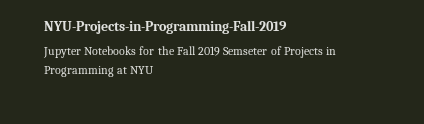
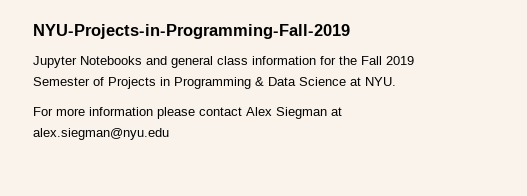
(137, 50) none -> [146,56,316,68] and general class information
[223,47,268,55] Semseter -> [33,77,90,86] Semester
[117,66,155,74] at NYU -> [255,77,396,86] [33,107,342,119] [33,128,169,140] & Data Science at NYU. // For more information please contact Alex Siegman at alex.siegman@nyu.edu

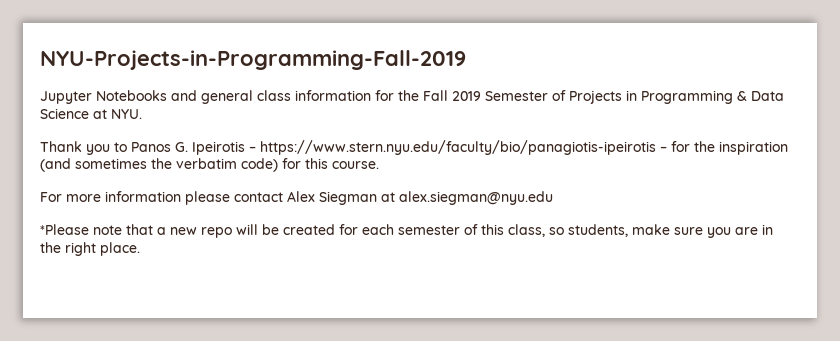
(396, 81) none -> [40,140,788,155] [40,158,379,172] // Thank you to Panos G. Ipeirotis – https://www.stern.nyu.edu/faculty/bio/panagiotis-ipeirotis – for the inspiration (and sometimes the verbatim code) for this course.
(169, 134) none -> [40,224,773,238] [40,242,140,256] // *Please note that a new repo will be created for each semester of this class, so students, make sure you are in the right place.

